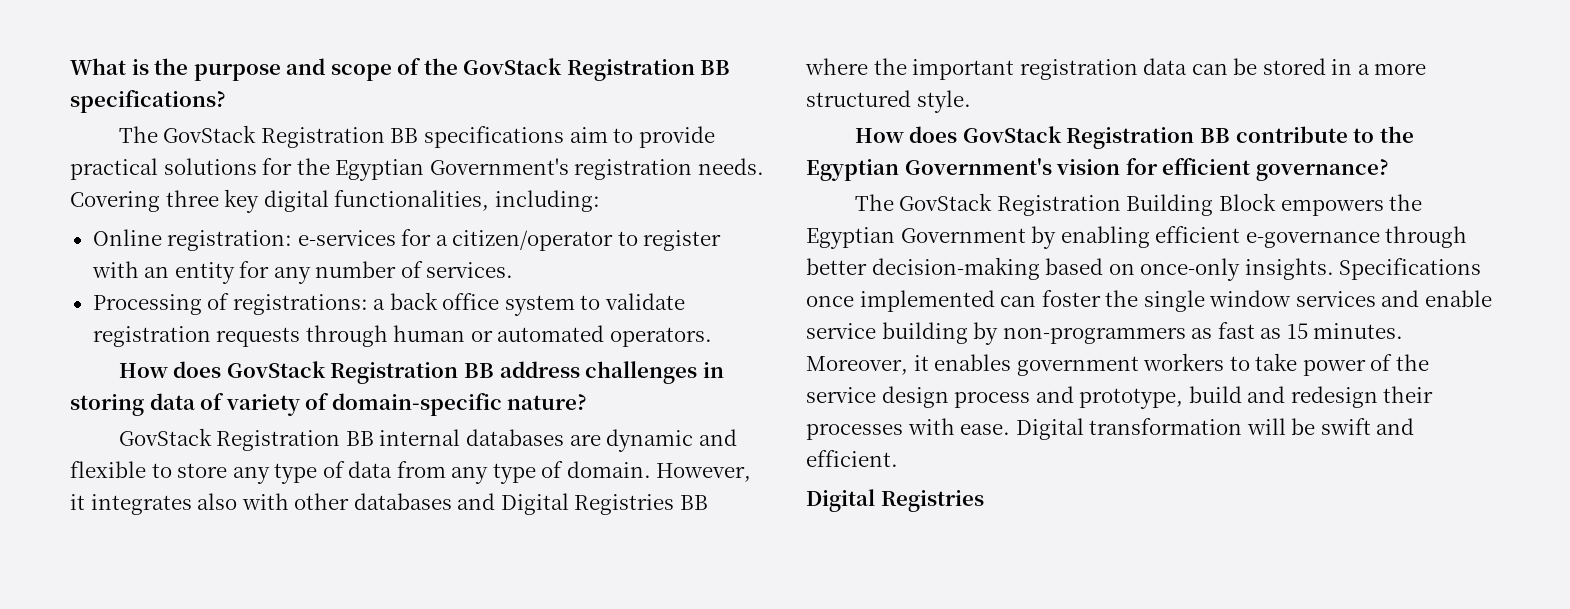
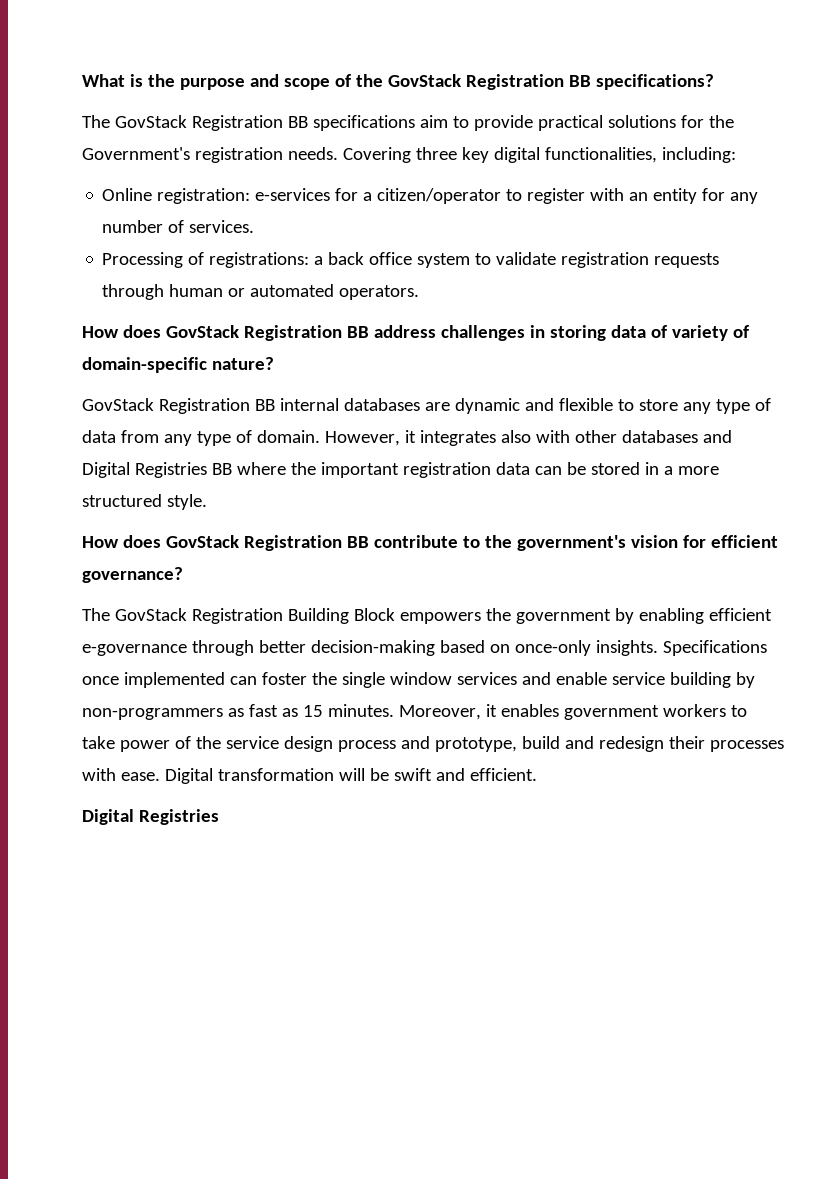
[335,159,425,181] Egyptian -> (734, 121) none
[806,158,1052,181] Egyptian Government's -> [516,535,626,551] government's
[806,227,1026,249] Egyptian Government -> [515,609,611,624] government

